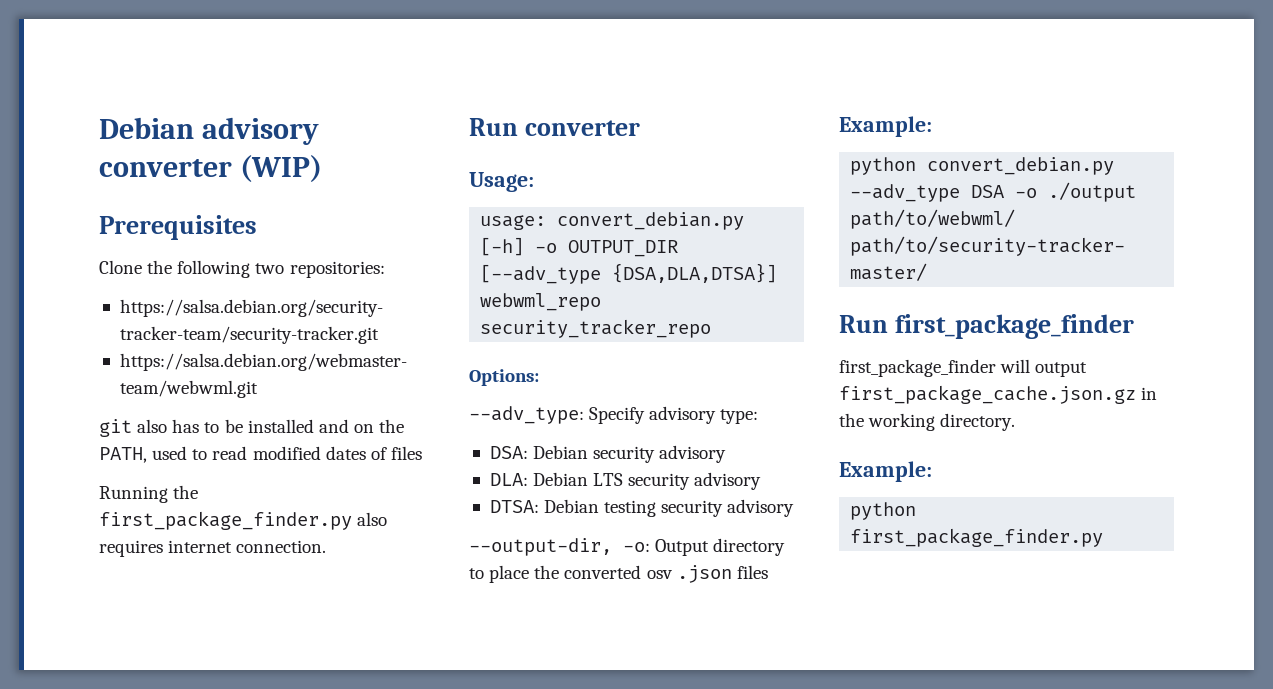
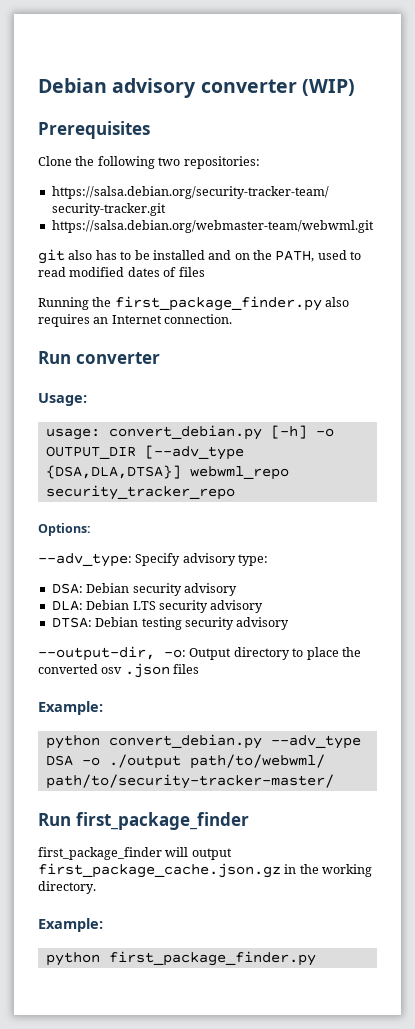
[168,540,233,553] internet -> [93,315,162,324] an Internet

